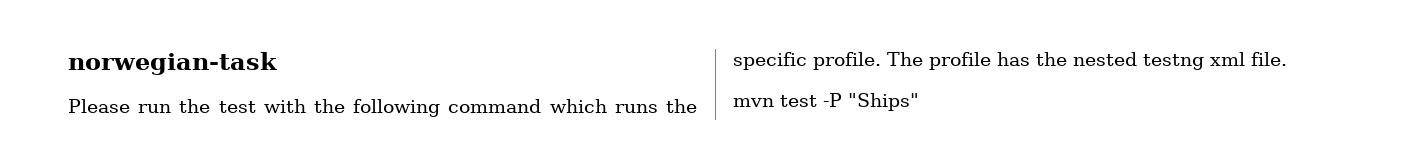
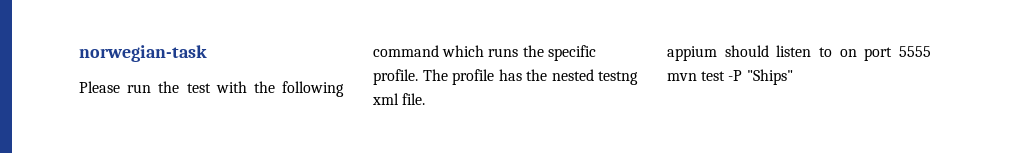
(1287, 59) none -> [667,45,931,61] appium should listen to on port 5555

